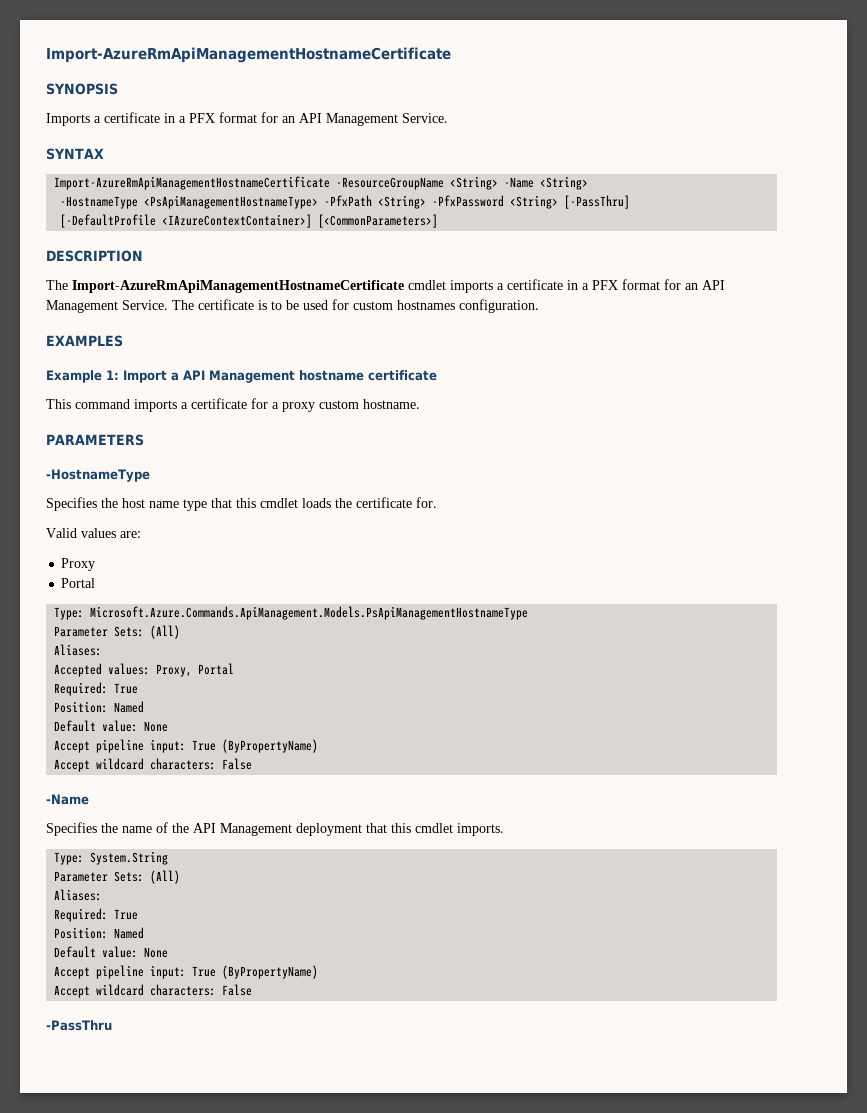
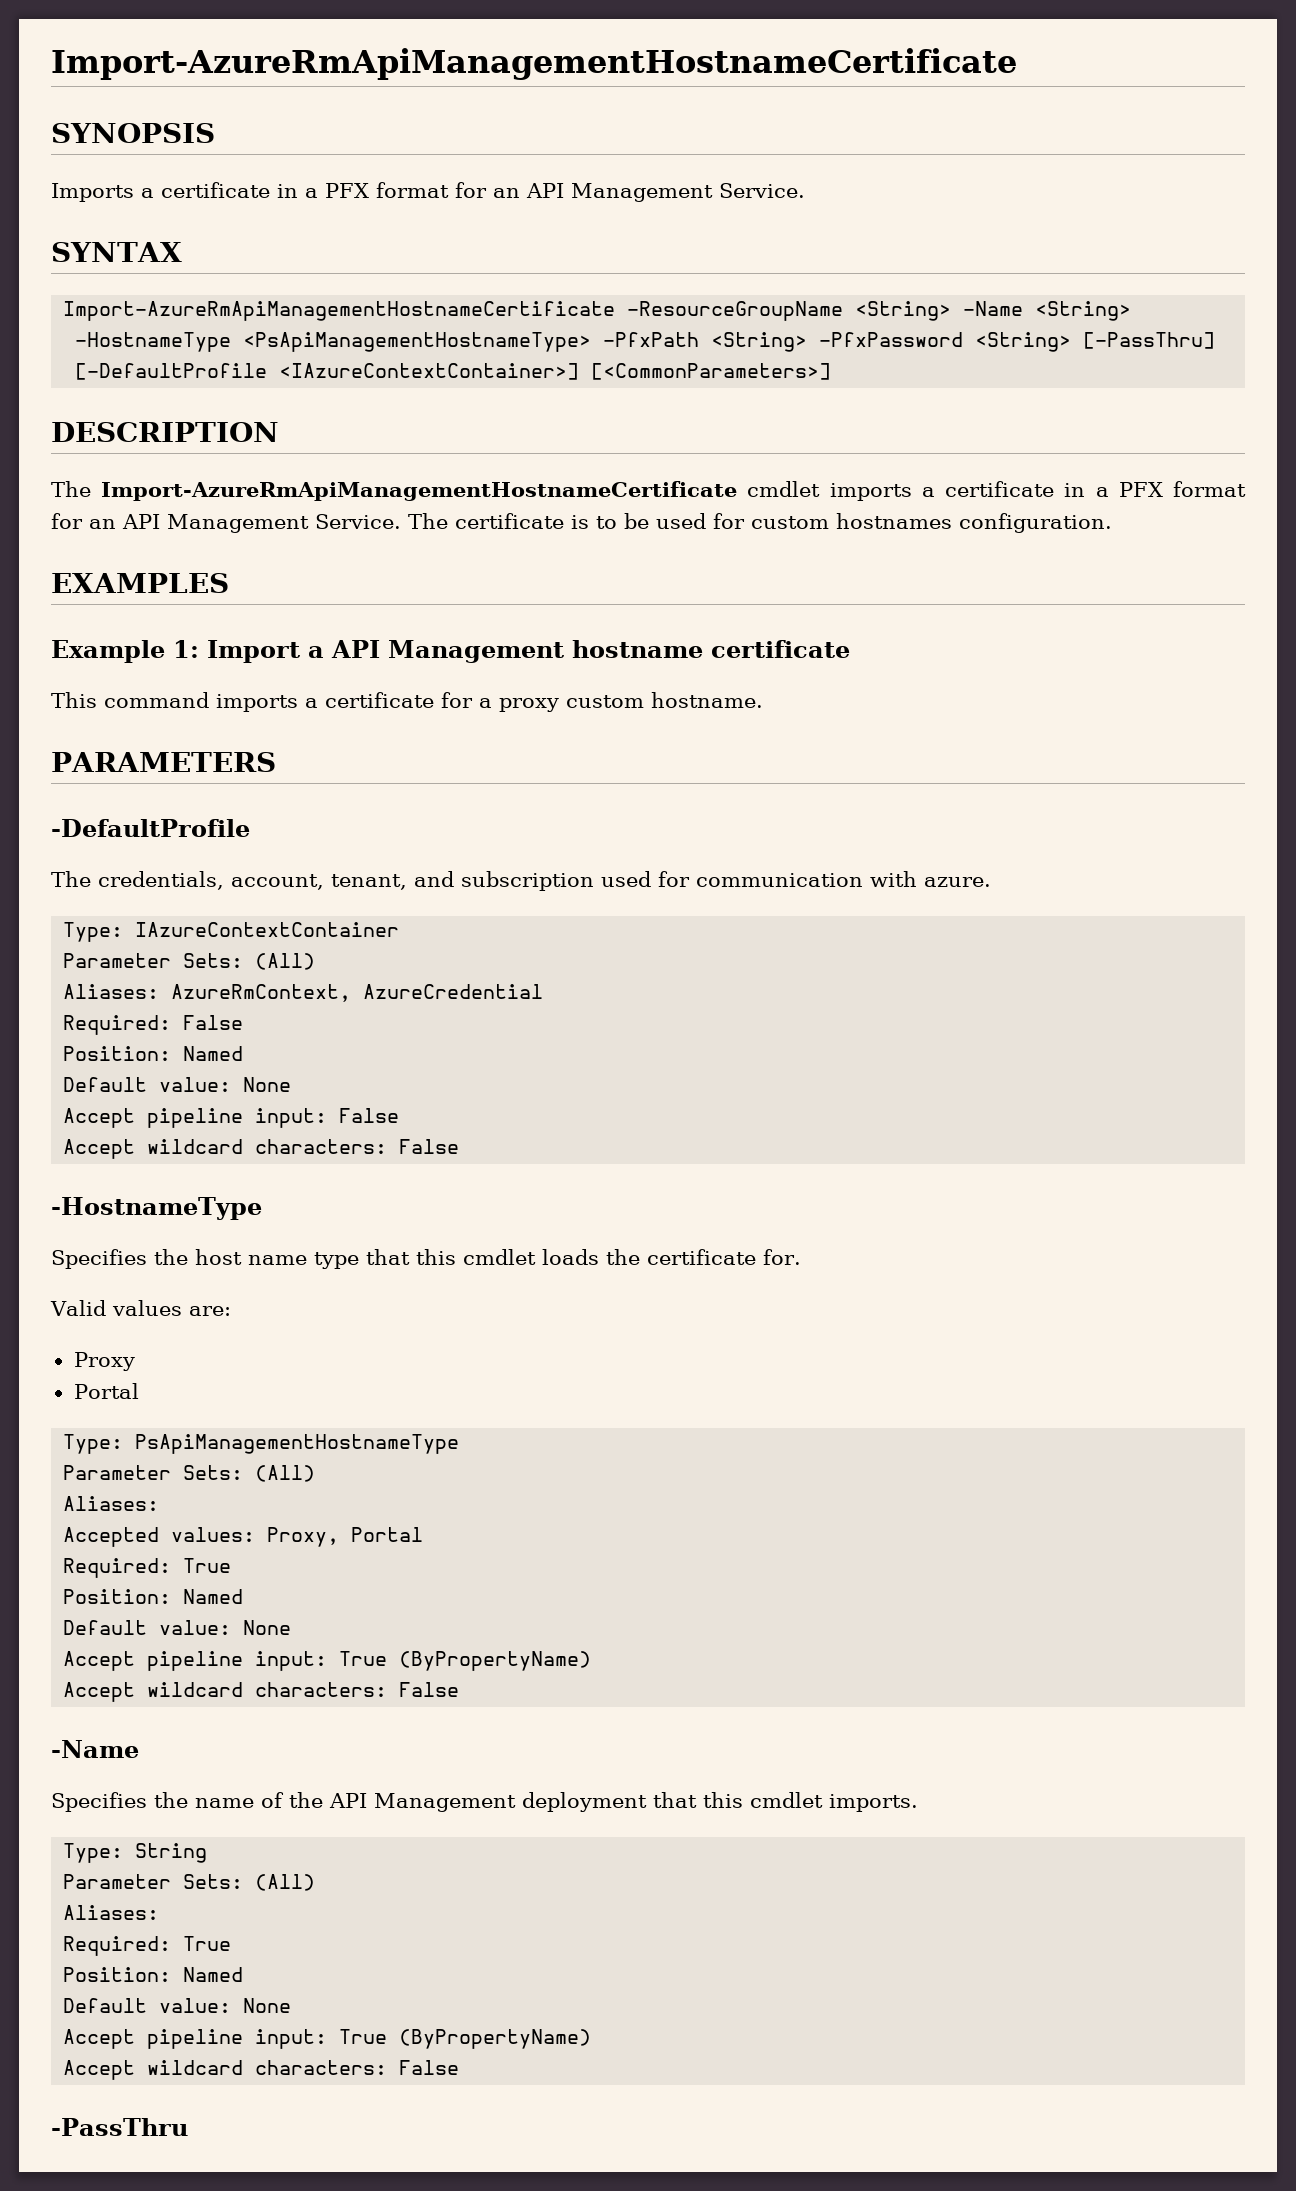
(144, 440) none -> [51,819,250,837] [51,871,991,891] [63,922,400,942] [63,953,316,970] [63,984,544,1002] [63,1015,244,1035] [63,1046,244,1061] [63,1077,292,1092] [63,1108,400,1128] [63,1139,460,1159] // -DefaultProfile // The credentials, account, tenant, and subscription used for communication with azure. // Type: IAzureContextContainer // Parameter Sets: (All) // Aliases: AzureRmContext, AzureCredential // Required: False // Position: Named // Default value: None // Accept pipeline input: False // Accept wildcard characters: False
[90,606,529,620] Microsoft.Azure.Commands.ApiManagement.Models.PsApiManagementHostnameType -> [135,1434,460,1454] PsApiManagementHostnameType
[90,851,169,865] System.String -> [135,1843,208,1863] String

